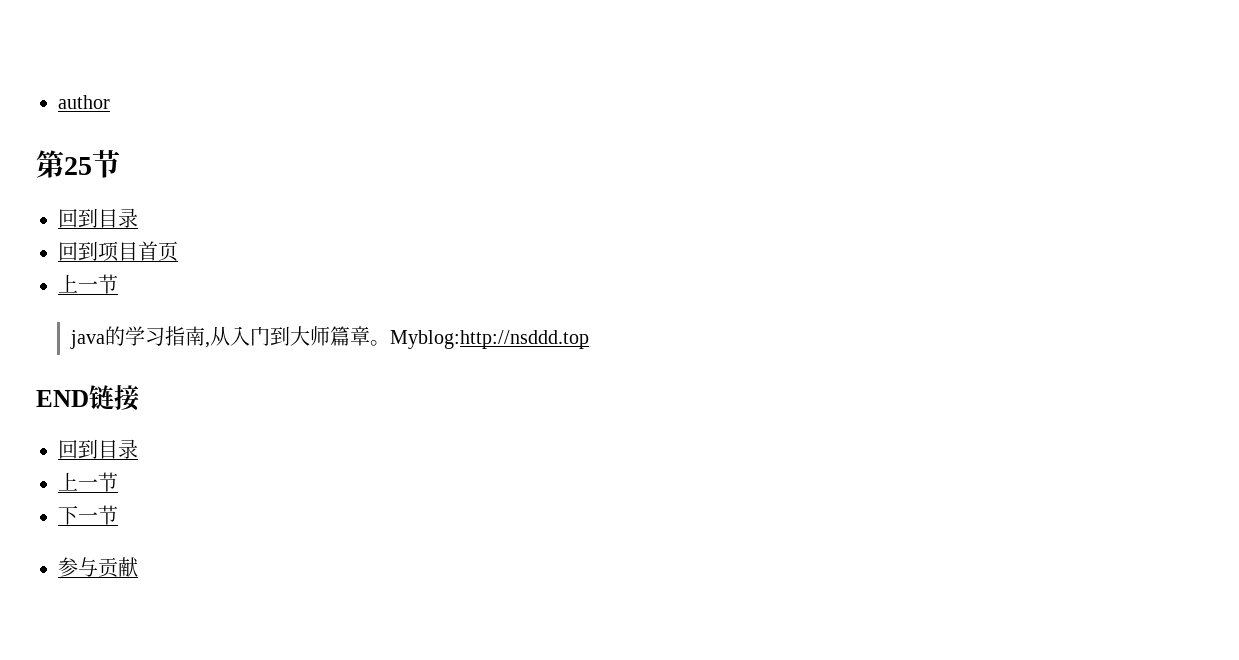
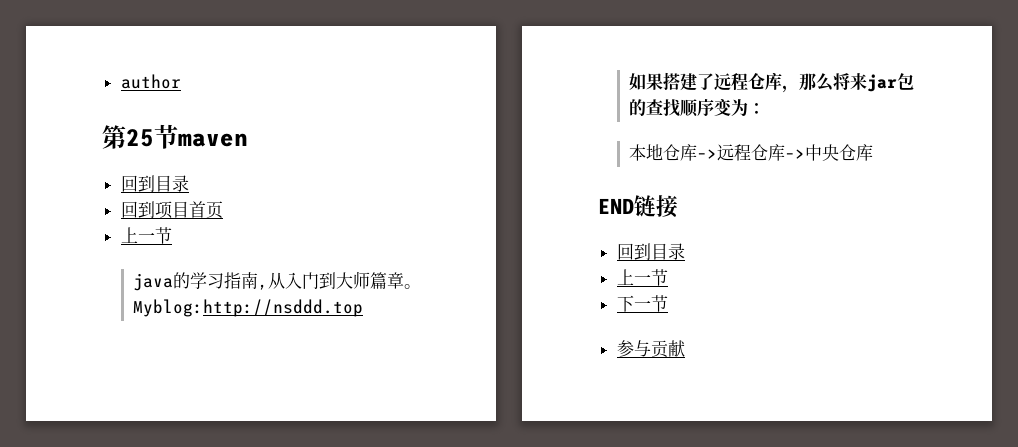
(120, 164) none -> [178,133,248,147] maven
(590, 339) none -> [629,72,915,93] [629,98,766,117] [629,144,874,161] // 如果搭建了远程仓库，那么将来jar包的查找顺序变为： // 本地仓库–>远程仓库–>中央仓库

